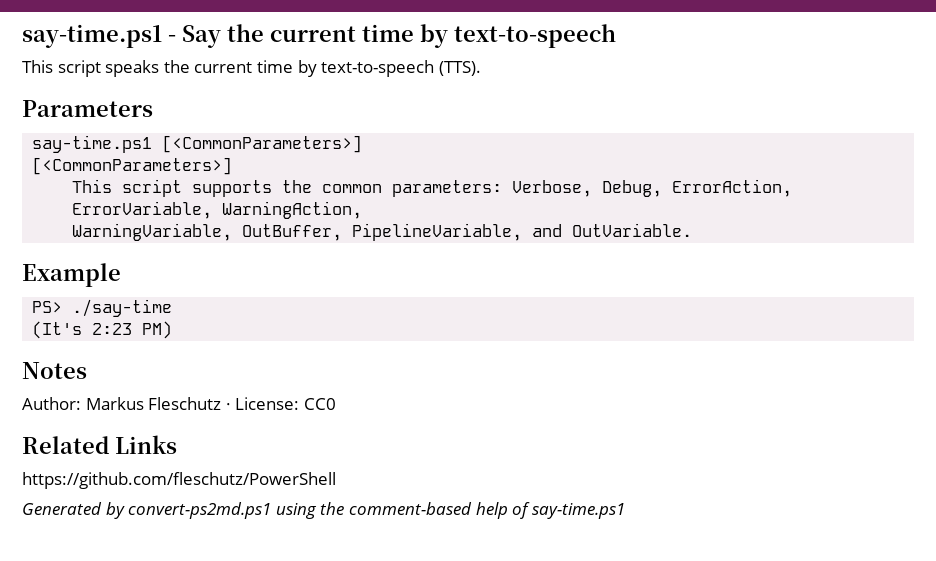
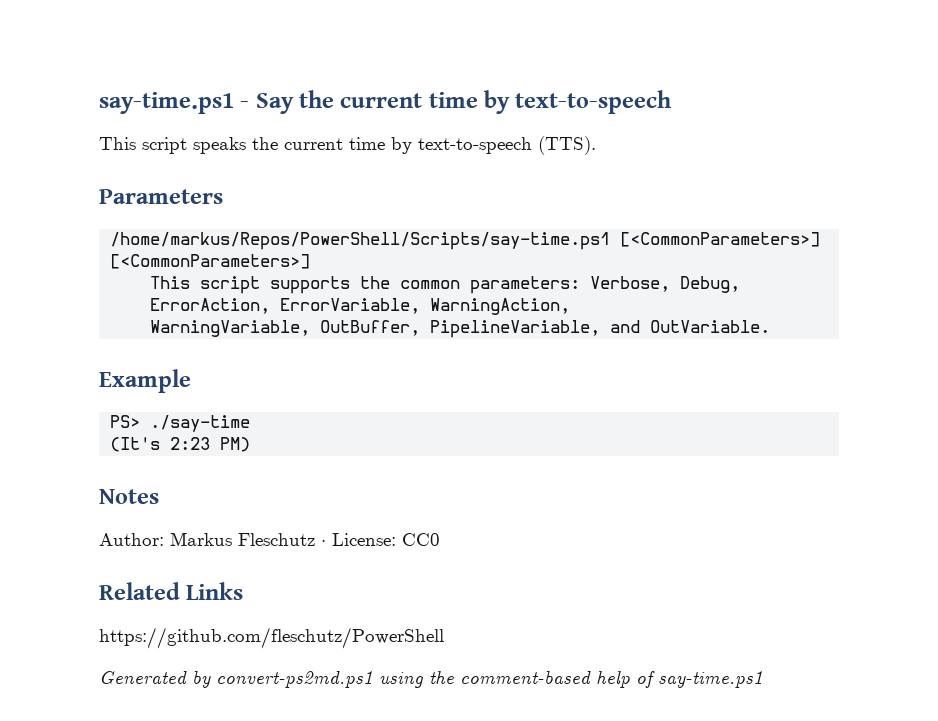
[32,135,153,153] say-time.ps1 -> [110,232,611,250] /home/markus/Repos/PowerShell/Scripts/say-time.ps1

